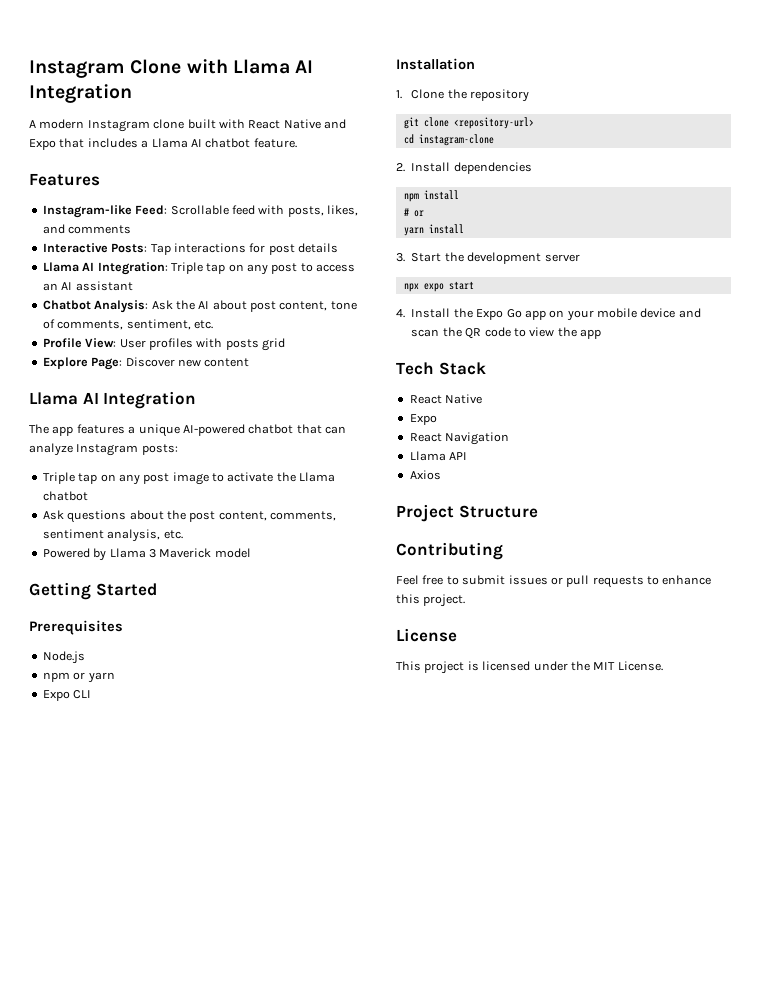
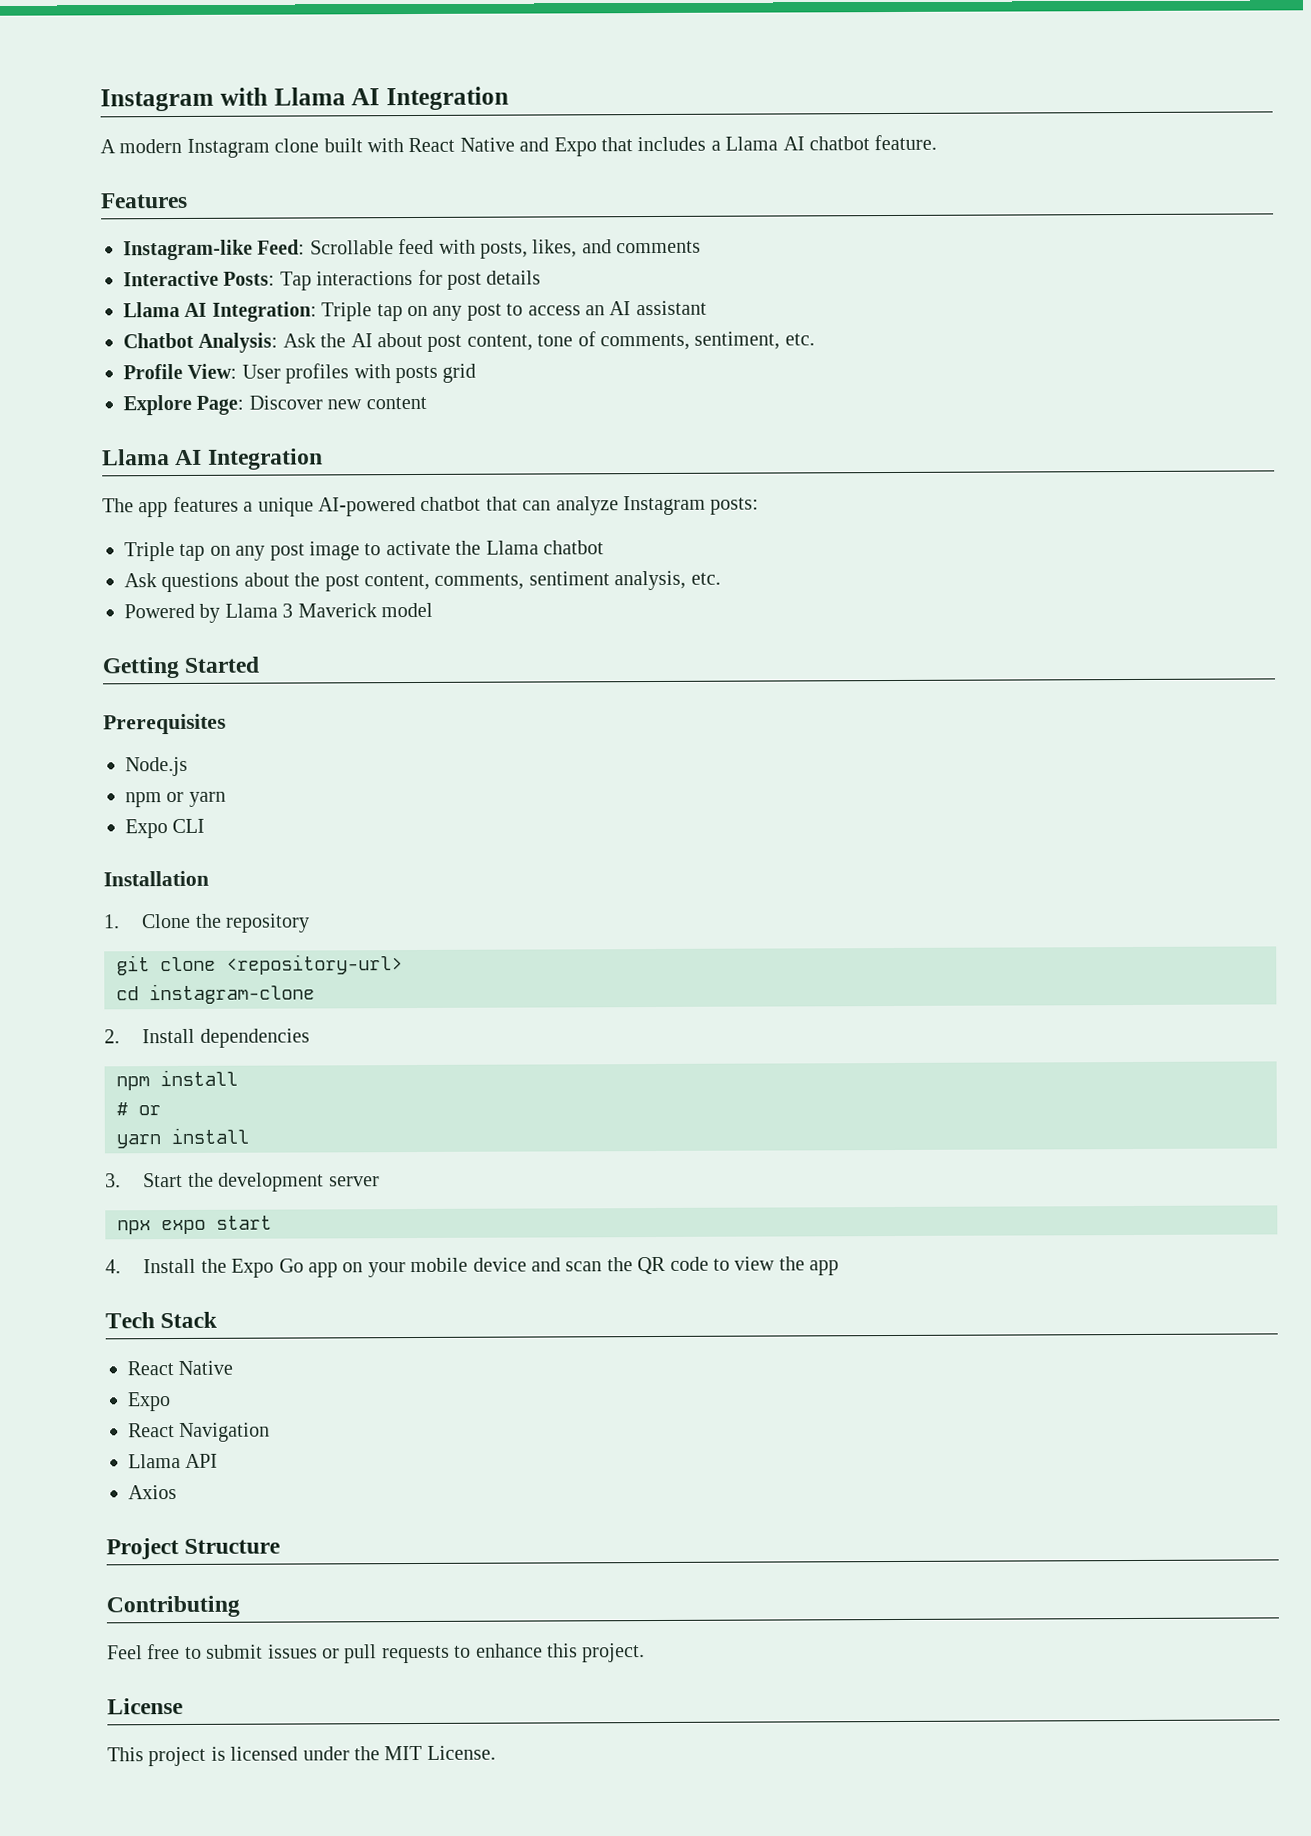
[29,59,182,78] Instagram Clone -> [100,88,214,112] Instagram

